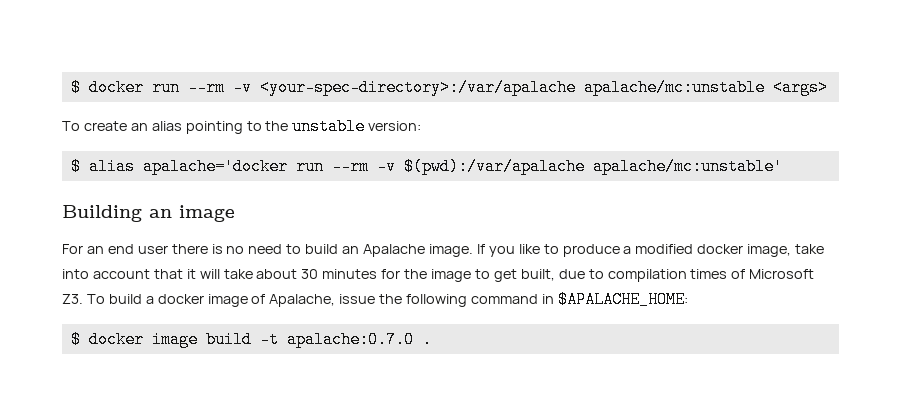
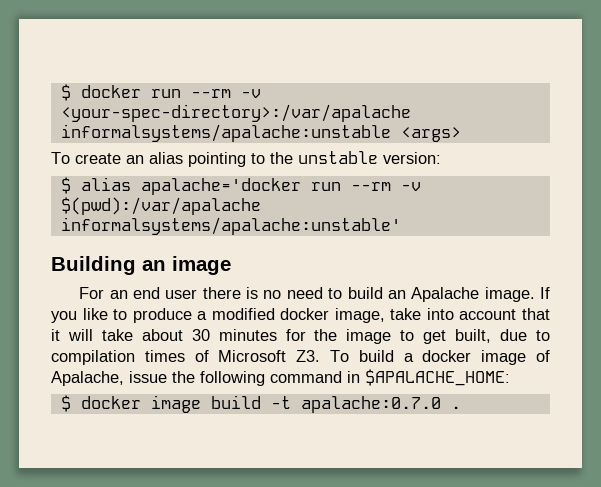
[583,79,765,96] apalache/mc:unstable -> [60,124,391,142] informalsystems/apalache:unstable
[592,158,783,175] apalache/mc:unstable' -> [60,217,401,235] informalsystems/apalache:unstable'

